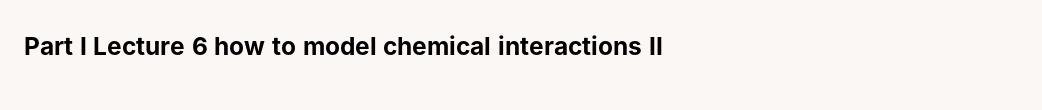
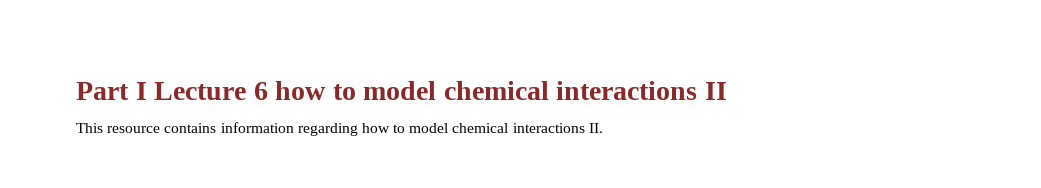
(663, 46) none -> [76,122,603,136] // This resource contains information regarding how to model chemical interactions II.

